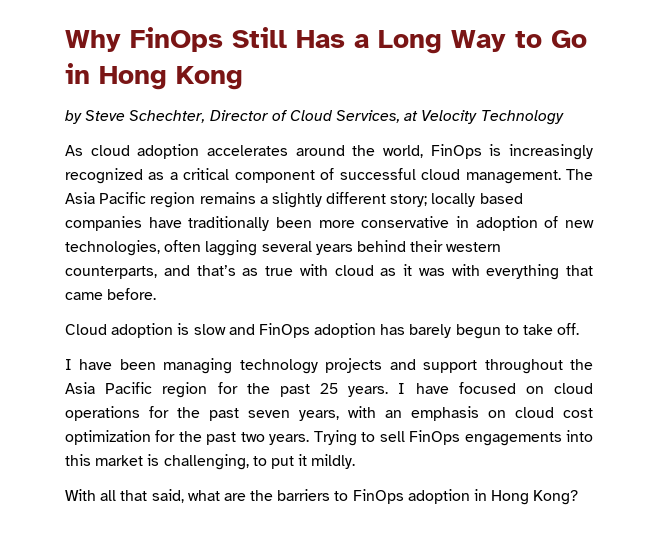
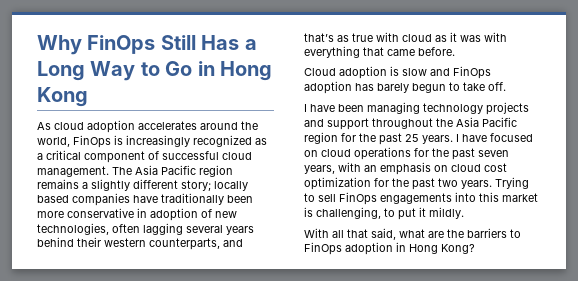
[65,110,564,125] // by Steve Schechter, Director of Cloud Services, at Velocity Technology -> (88, 97) none

